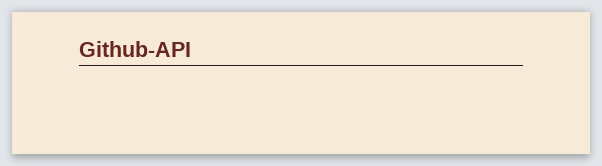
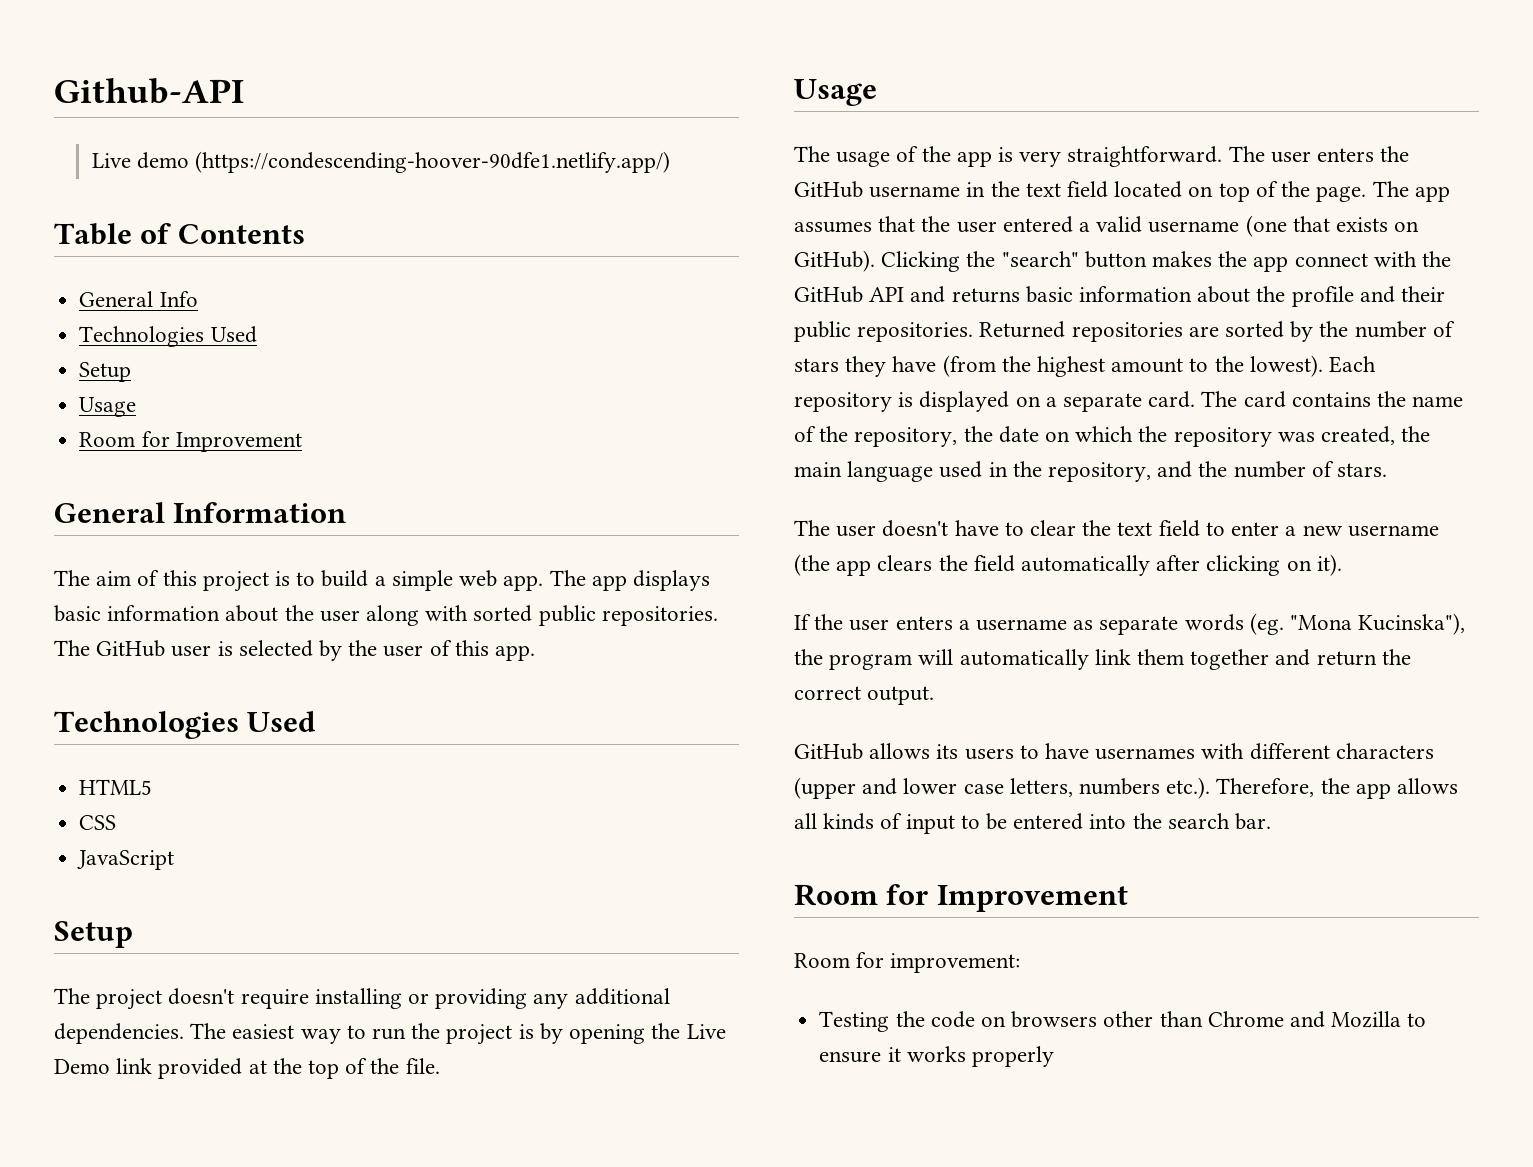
(191, 49) none -> [91,151,671,173] [54,223,305,245] [79,291,198,307] [79,326,257,347] [79,362,132,382] [79,397,137,417] [79,431,302,452] [54,502,347,523] [54,570,710,592] [54,605,718,626] [54,640,536,661] [54,711,317,739] [79,779,153,795] [79,815,117,830] [77,850,175,870] [54,921,133,948] [54,988,670,1010] [54,1023,726,1045] [54,1058,440,1079] [794,79,877,106] [794,146,1410,167] [794,181,1450,202] [794,215,1420,237] [794,250,1452,272] [794,286,1446,307] [794,321,1455,342] [794,355,1377,377] [794,391,1464,412] [794,426,1431,447] [794,461,1388,482] [794,520,1439,537] [794,554,1342,576] [794,613,1466,635] [794,649,1411,670] [794,686,935,705] [794,743,1434,760] [794,777,1459,799] [794,813,1272,834] [794,884,1128,912] [794,952,1021,973] [819,1011,1427,1032] [819,1046,1054,1067] // Live demo (https://condescending-hoover-90dfe1.netlify.app/) // Table of Contents // General Info // Technologies Used // Setup // Usage // Room for Improvement // General Information // The aim of this project is to build a simple web app. The app displays basic information about the user along with sorted public repositories. The GitHub user is selected by the user of this app. // Technologies Used // HTML5 // CSS // JavaScript // Setup // The project doesn't require installing or providing any additional dependencies. The easiest way to run the project is by opening the Live Demo link provided at the top of the file. // Usage // The usage of the app is very straightforward. The user enters the GitHub username in the text field located on top of the page. The app assumes that the user entered a valid username (one that exists on GitHub). Clicking the "search" button makes the app connect with the GitHub API and returns basic information about the profile and their public repositories. Returned repositories are sorted by the number of stars they have (from the highest amount to the lowest). Each repository is displayed on a separate card. The card contains the name of the repository, the date on which the repository was created, the main language used in the repository, and the number of stars. // The user doesn't have to clear the text field to enter a new username (the app clears the field automatically after clicking on it). // If the user enters a username as separate words (eg. "Mona Kucinska"), the program will automatically link them together and return the correct output. // GitHub allows its users to have usernames with different characters (upper and lower case letters, numbers etc.). Therefore, the app allows all kinds of input to be entered into the search bar. // Room for Improvement // Room for improvement: // Testing the code on browsers other than Chrome and Mozilla to ensure it works properly

